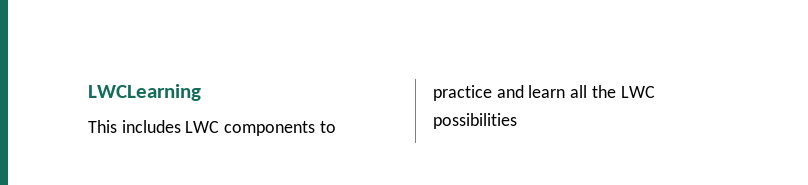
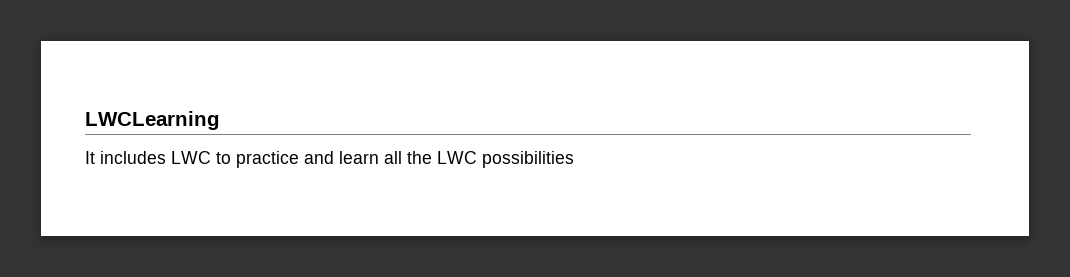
[88,120,117,133] This -> [85,151,95,164] It
[224,121,316,136] components -> (211, 157) none

